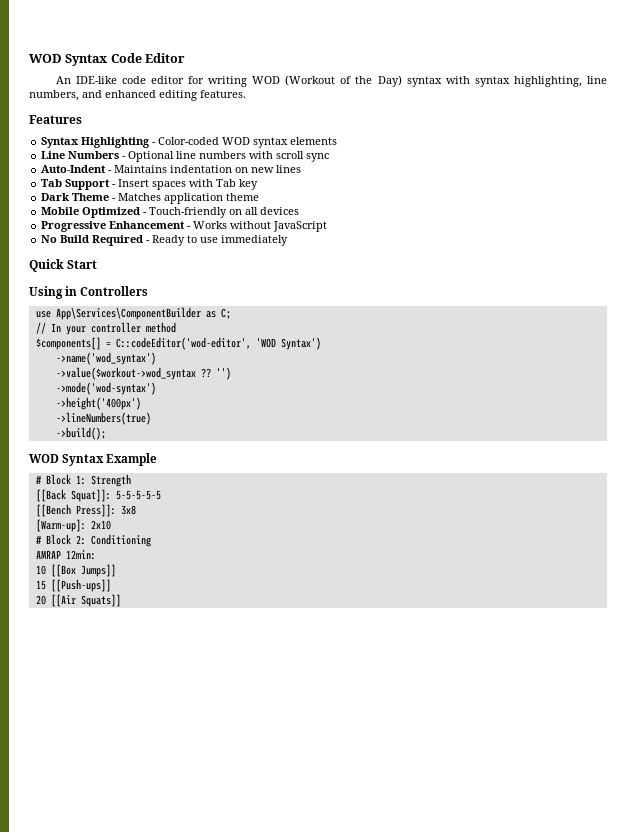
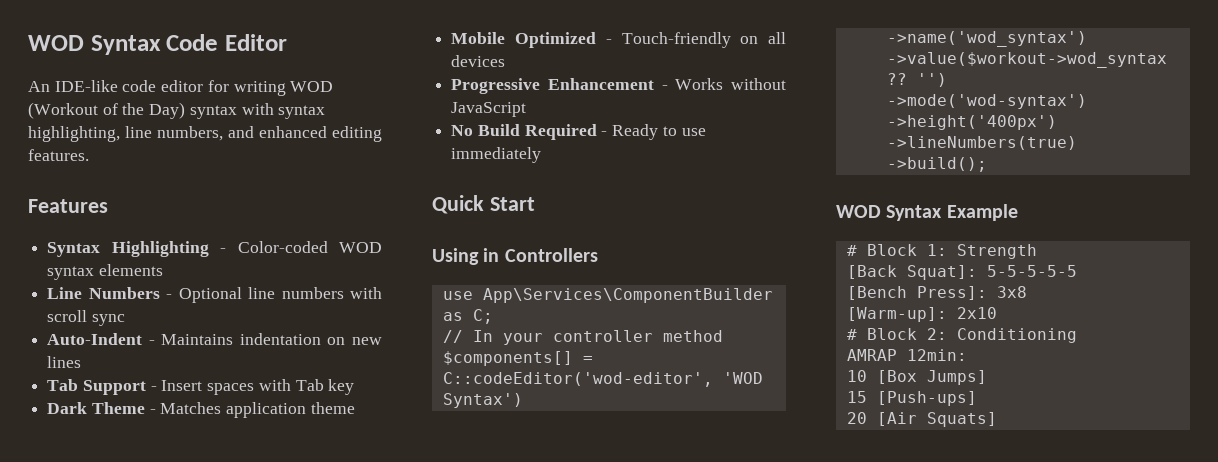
[35,489,111,502] [[Back Squat]]: -> [846,265,977,280] [Back Squat]:
[35,504,116,517] [[Bench Press]]: -> [846,286,987,300] [Bench Press]:
[50,564,116,577] [[Box Jumps]] -> [876,370,987,385] [Box Jumps]
[50,579,111,592] [[Push-ups]] -> [876,391,977,406] [Push-ups]
[50,594,121,607] [[Air Squats]] -> [876,412,997,427] [Air Squats]

